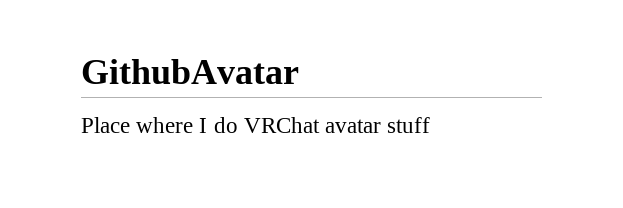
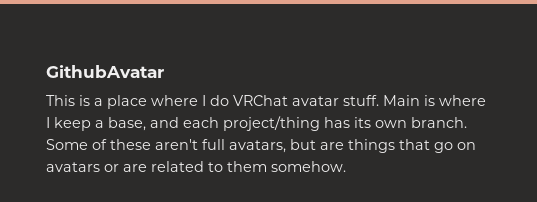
[81,117,130,133] Place -> [46,95,147,109] This is a place
[387,117,431,133] stuff -> [343,95,486,106] [46,116,467,131] [46,139,476,153] [46,161,346,172] stuff. Main is where I keep a base, and each project/thing has its own branch. Some of these aren't full avatars, but are things that go on avatars or are related to them somehow.

